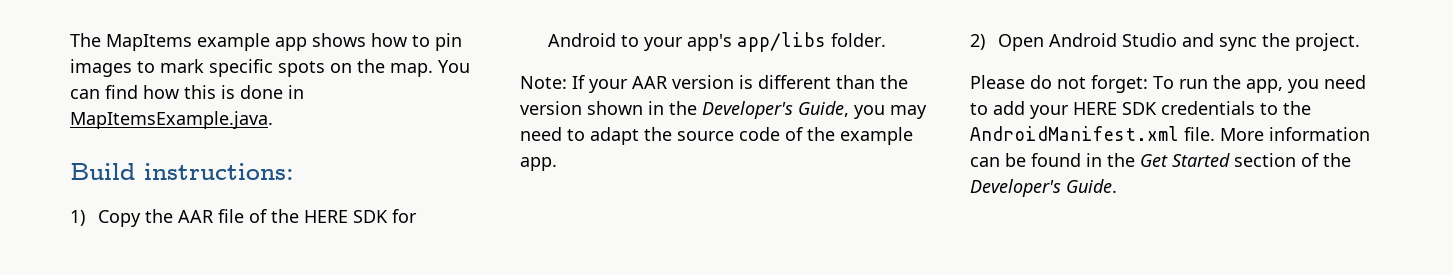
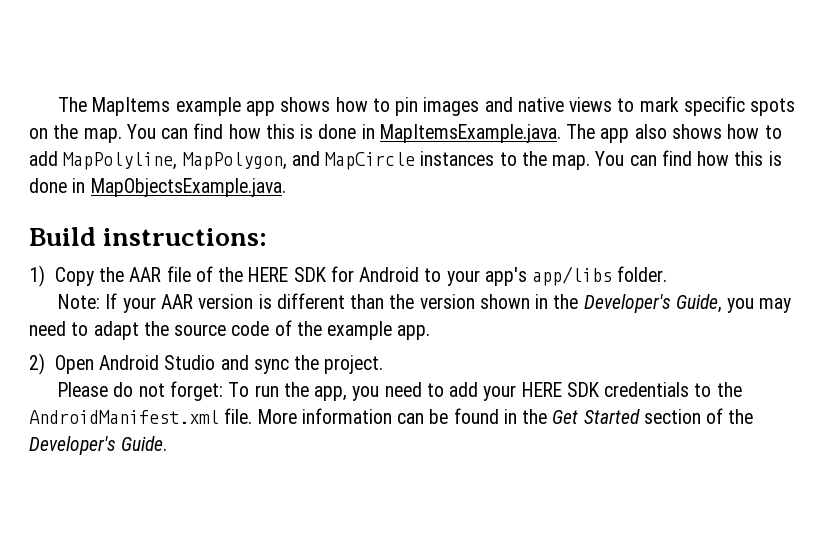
(132, 68) none -> [484,97,613,112] and native views
(273, 120) none -> [566,124,782,143] [29,150,782,170] [29,178,286,197] The app also shows how to add MapPolyline, MapPolygon, and MapCircle instances to the map. You can find how this is done in MapObjectsExample.java.

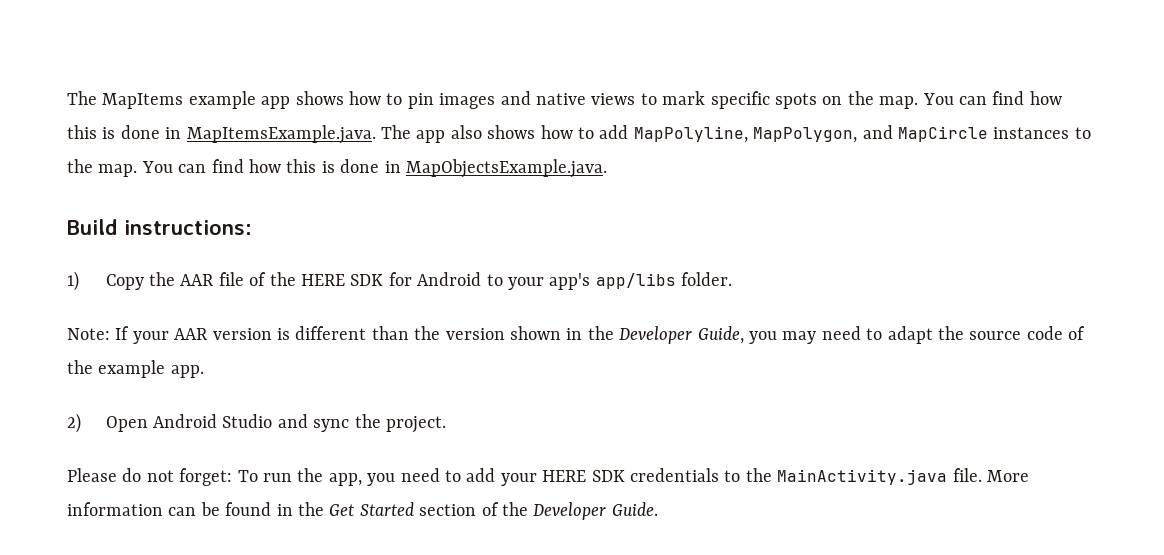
[583,294,671,313] Developer's -> [619,326,693,344] Developer
[29,410,219,424] AndroidManifest.xml -> [777,469,948,485] MainActivity.java
[29,436,116,455] Developer's -> [533,502,607,520] Developer

